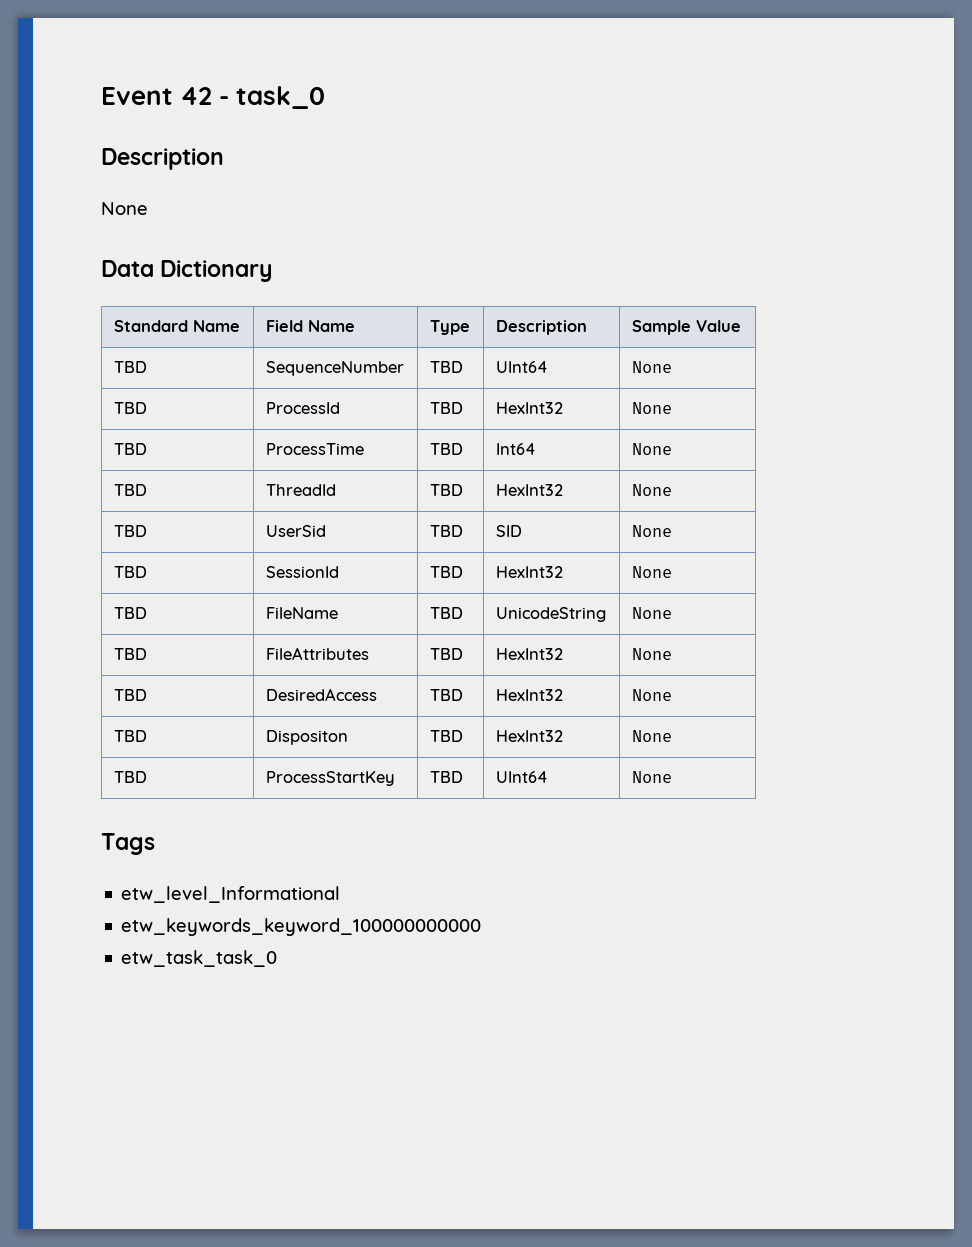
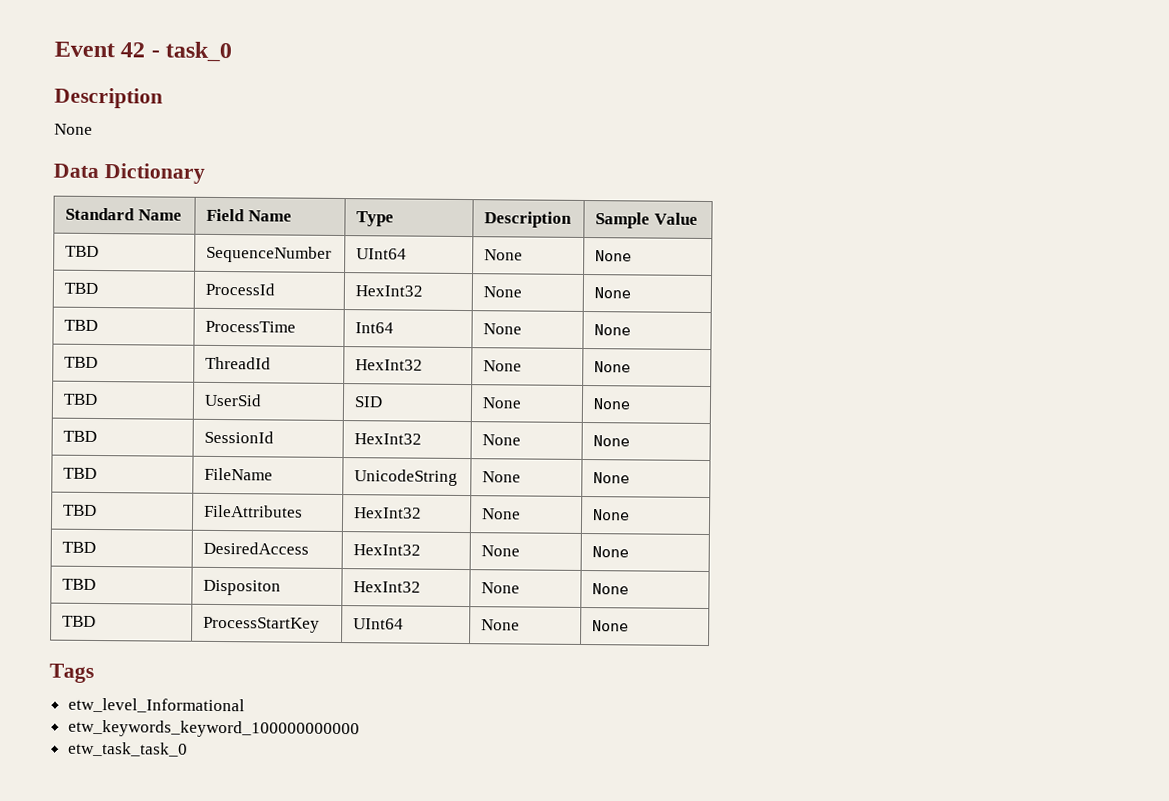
[429,361,463,373] [495,361,548,373] TBD | UInt64 -> [355,248,407,260] [483,249,523,261] UInt64 | None
[429,402,463,414] [495,402,563,414] TBD | HexInt32 -> [354,285,423,297] [482,286,522,298] HexInt32 | None
[429,443,463,455] [495,443,536,455] TBD | Int64 -> [354,322,394,334] [482,323,522,335] Int64 | None
[429,484,463,496] [495,484,563,496] TBD | HexInt32 -> [354,359,423,371] [482,360,522,372] HexInt32 | None
[429,525,463,537] [495,525,522,537] TBD | SID -> [353,396,383,408] [481,397,522,409] SID | None
[429,566,463,578] [495,566,563,578] TBD | HexInt32 -> [353,433,422,445] [481,434,521,446] HexInt32 | None
[429,607,463,619] [495,607,606,622] TBD | UnicodeString -> [353,469,458,486] [481,471,521,483] UnicodeString | None
[429,648,463,660] [495,648,563,660] TBD | HexInt32 -> [353,507,422,519] [481,508,521,520] HexInt32 | None
[429,689,463,701] [495,689,563,701] TBD | HexInt32 -> [352,544,421,556] [480,545,520,557] HexInt32 | None
[429,730,463,742] [495,730,563,742] TBD | HexInt32 -> [352,581,421,593] [480,582,520,594] HexInt32 | None
[429,771,463,783] [495,771,548,783] TBD | UInt64 -> [352,618,404,630] [480,619,520,631] UInt64 | None

